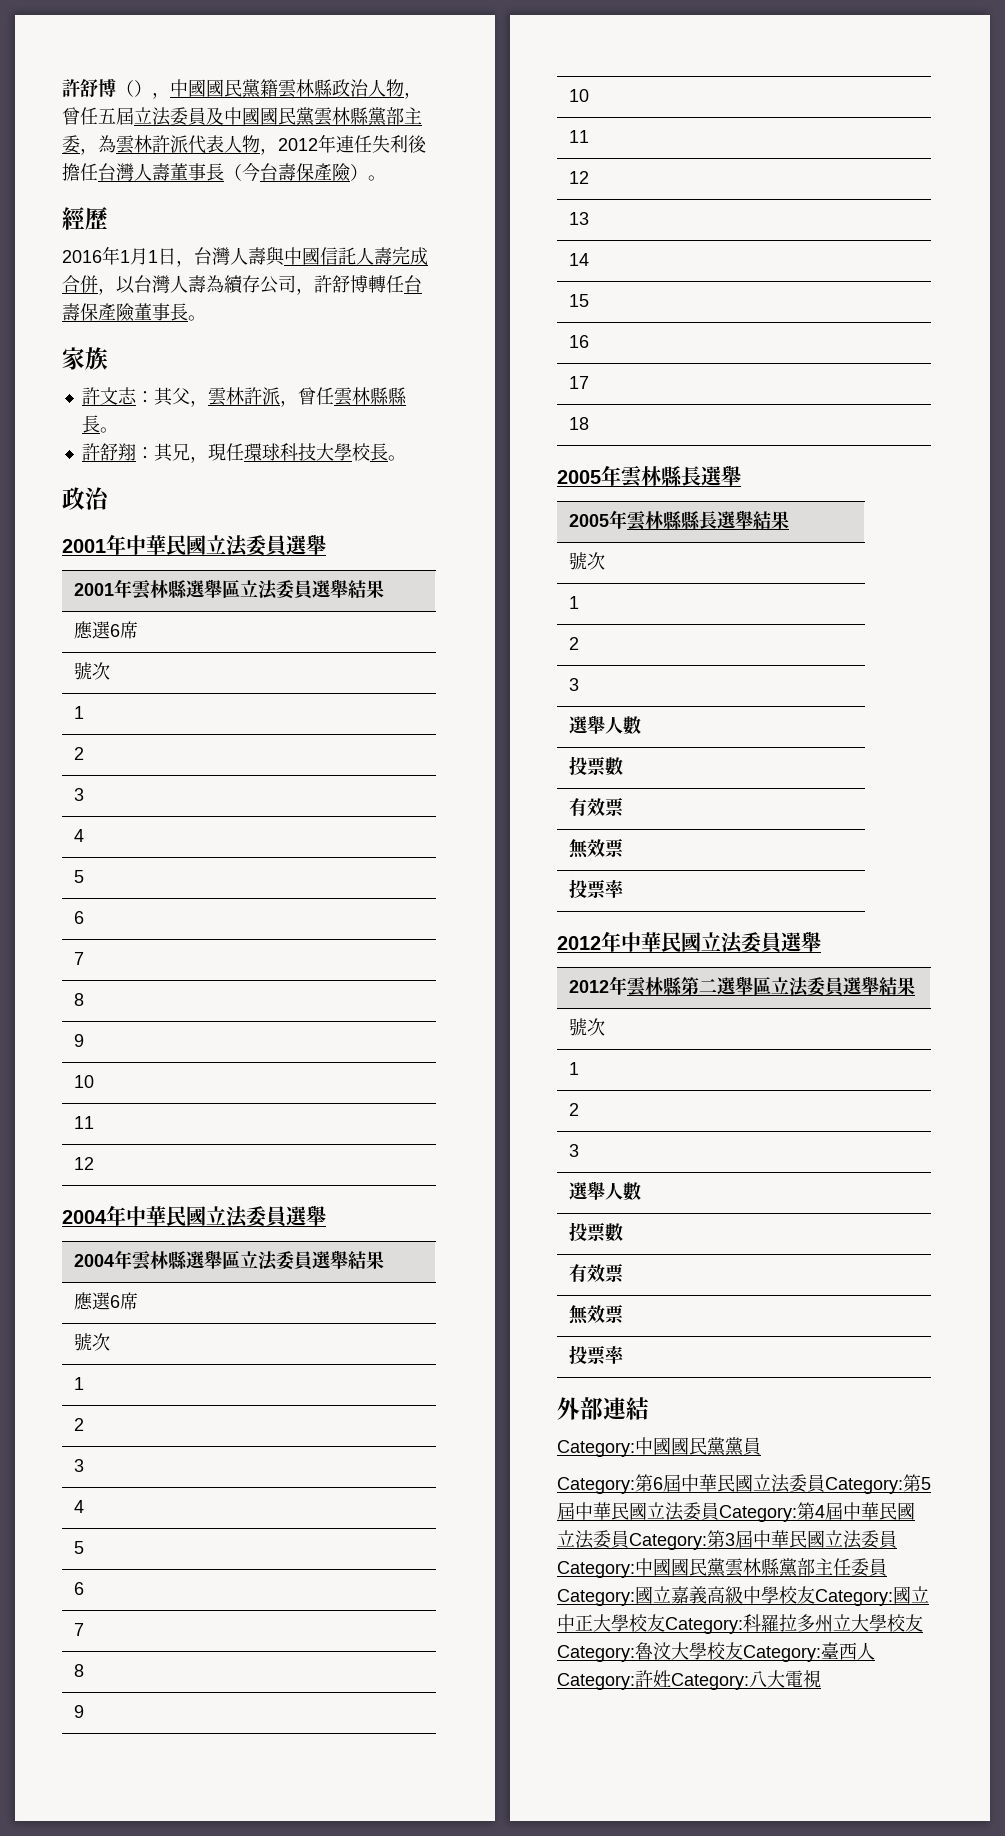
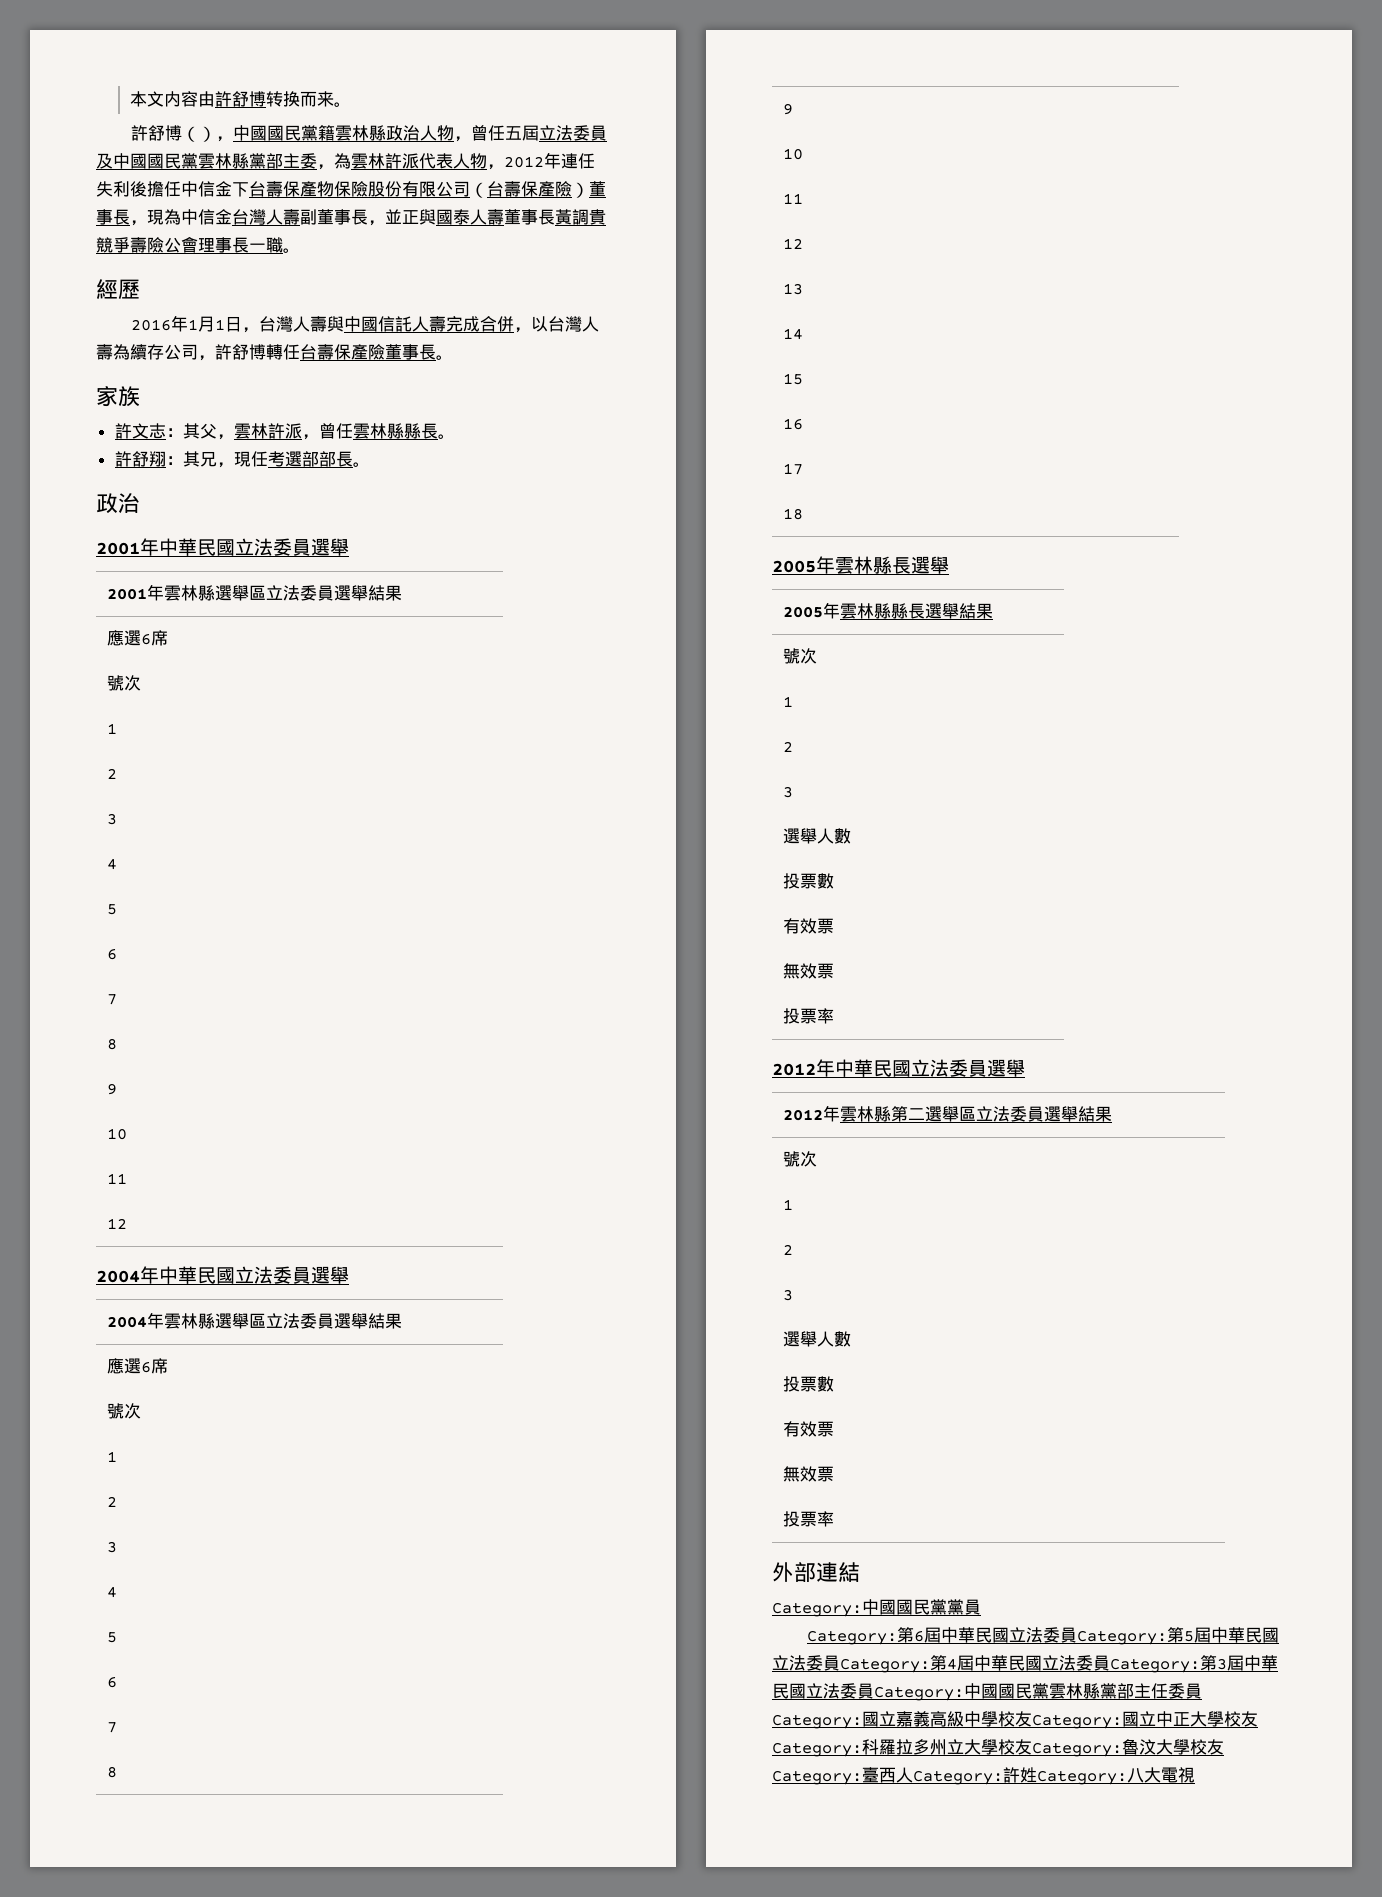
(62, 88) none -> [129,91,351,107] 本文内容由許舒博转换而来。 //
[98,163,368,182] 台灣人壽董事長（今台壽保產險） -> [181,181,606,198] [96,209,606,226] [96,236,283,253] 中信金下台壽保產物保險股份有限公司（台壽保產險）董事長，現為中信金台灣人壽副董事長，並正與國泰人壽董事長黃調貴競爭壽險公會理事長一職
[243,443,371,461] 環球科技大學校 -> [267,451,336,467] 考選部部

